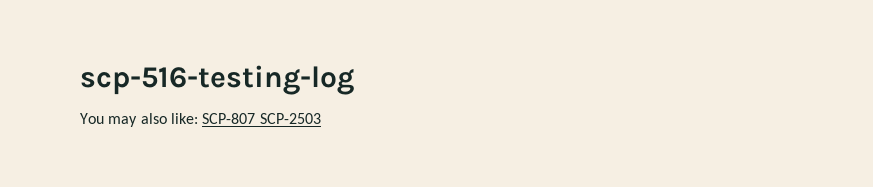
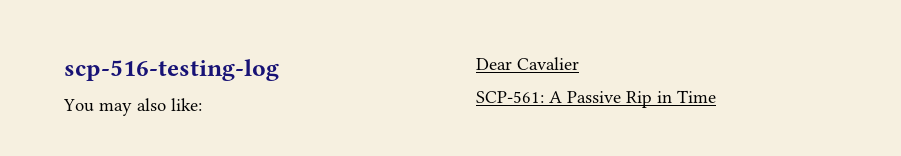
[202,113,321,124] SCP-807 SCP-2503 -> [476,57,579,70] [476,90,716,108] // Dear Cavalier // SCP-561: A Passive Rip in Time

